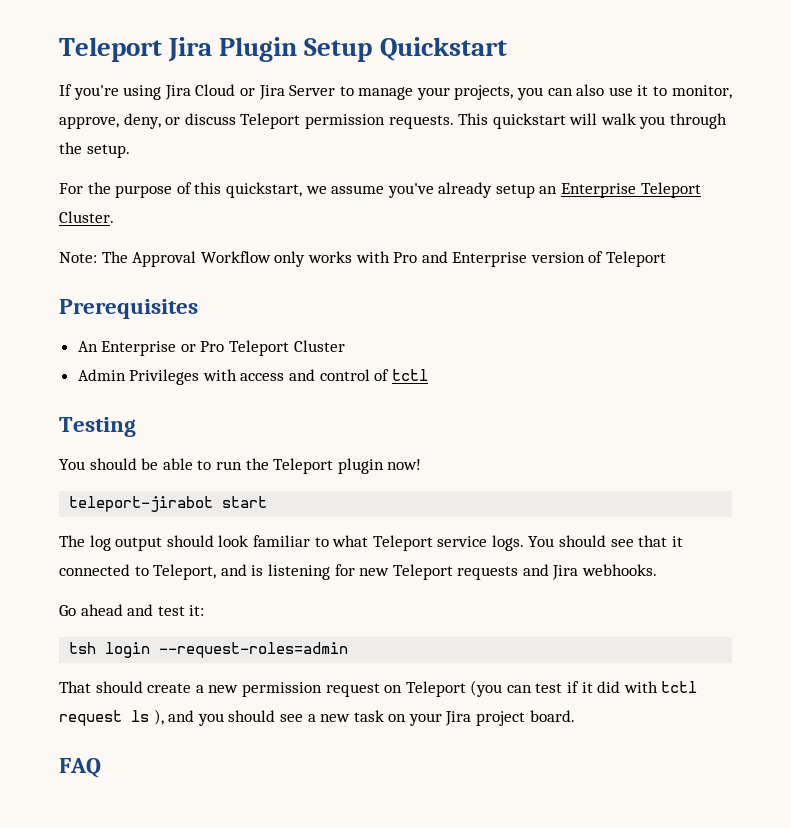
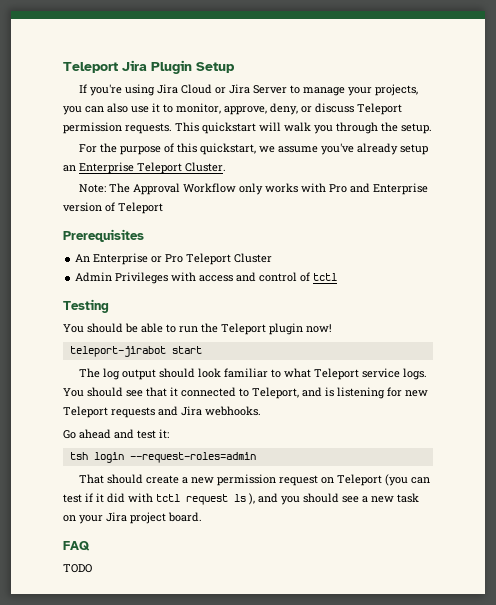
[379,37,507,61] Quickstart -> (235, 67) none
(101, 768) none -> [63,564,92,573] // TODO

